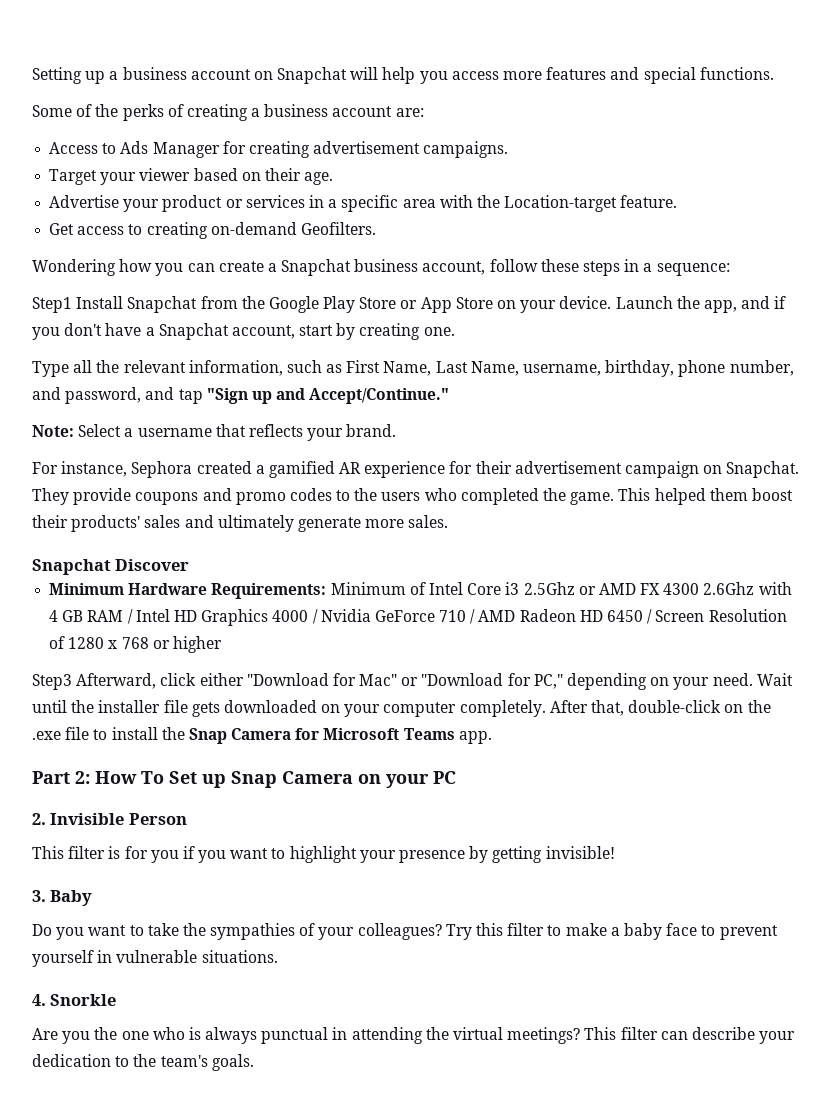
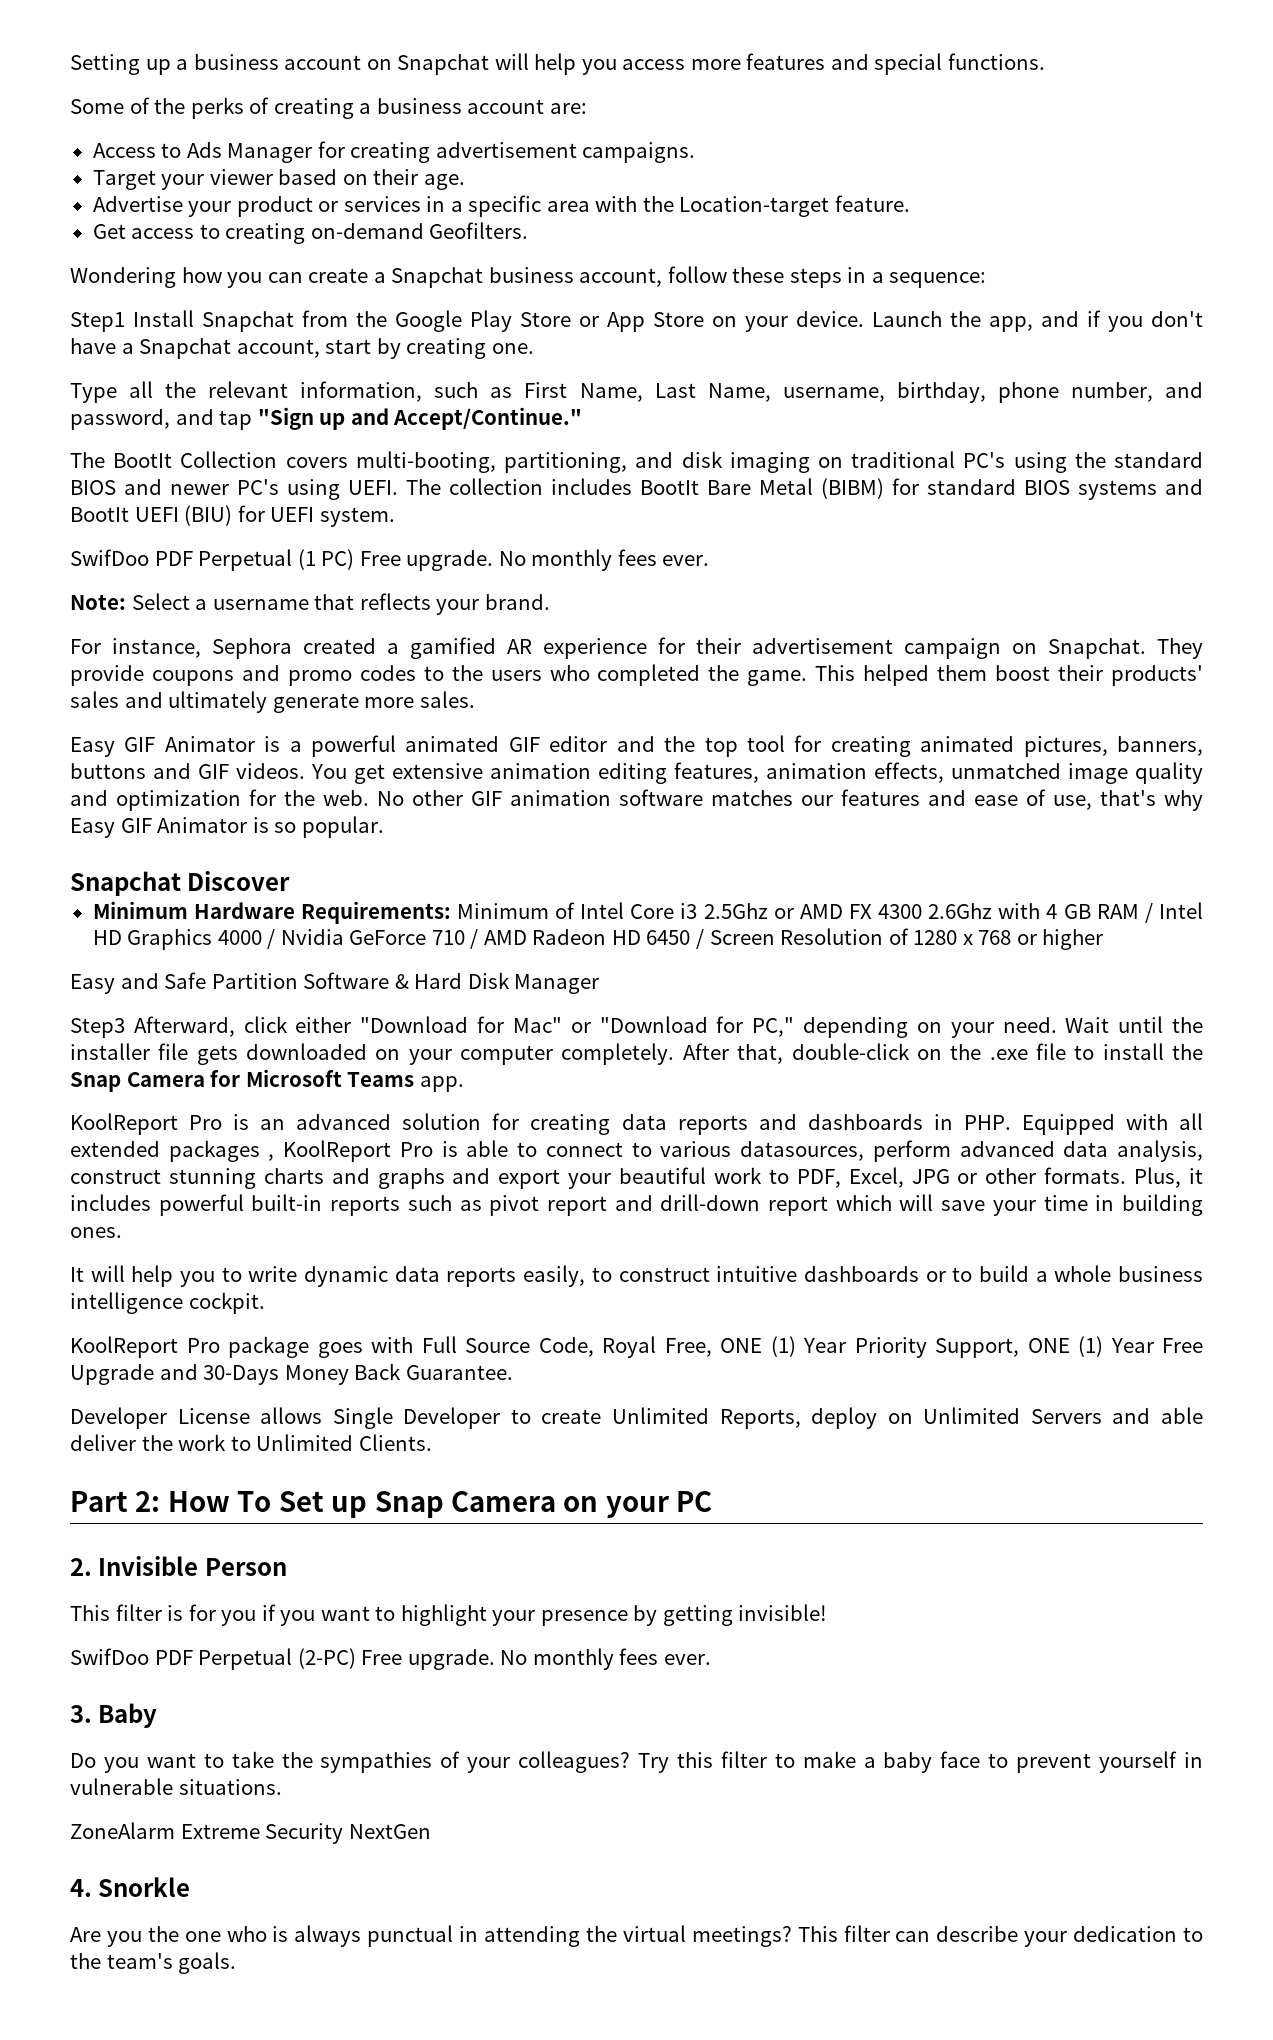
(450, 396) none -> [70,451,1203,473] [70,478,1203,500] [70,505,395,527] [70,549,710,571] // The BootIt Collection covers multi-booting, partitioning, and disk imaging on traditional PC's using the standard BIOS and newer PC's using UEFI. The collection includes BootIt Bare Metal (BIBM) for standard BIOS systems and BootIt UEFI (BIU) for UEFI system. // SwifDoo PDF Perpetual (1 PC) Free upgrade. No monthly fees ever.
(449, 521) none -> [70,735,1203,757] [70,762,1203,784] [70,789,1203,811] [70,816,384,838] // Easy GIF Animator is a powerful animated GIF editor and the top tool for creating animated pictures, banners, buttons and GIF videos. You get extensive animation editing features, animation effects, unmatched image quality and optimization for the web. No other GIF animation software matches our features and ease of use, that's why Easy GIF Animator is so popular.
(222, 644) none -> [70,972,600,994] // Easy and Safe Partition Software & Hard Disk Manager
(492, 737) none -> [70,1113,1203,1135] [70,1140,1204,1162] [70,1167,1204,1189] [70,1194,1204,1216] [70,1227,122,1238] [70,1265,1204,1287] [70,1292,265,1314] [70,1336,1203,1358] [70,1363,513,1385] [70,1407,1203,1429] [70,1434,432,1451] // KoolReport Pro is an advanced solution for creating data reports and dashboards in PHP. Equipped with all extended packages , KoolReport Pro is able to connect to various datasources, perform advanced data analysis, construct stunning charts and graphs and export your beautiful work to PDF, Excel, JPG or other formats. Plus, it includes powerful built-in reports such as pivot report and drill-down report which will save your time in building ones. // It will help you to write dynamic data reports easily, to construct intuitive dashboards or to build a whole business intelligence cockpit. // KoolReport Pro package goes with Full Source Code, Royal Free, ONE (1) Year Priority Support, ONE (1) Year Free Upgrade and 30-Days Money Back Guarantee. // Developer License allows Single Developer to create Unlimited Reports, deploy on Unlimited Servers and able deliver the work to Unlimited Clients.
(615, 852) none -> [70,1648,711,1670] // SwifDoo PDF Perpetual (2-PC) Free upgrade. No monthly fees ever.
(278, 956) none -> [70,1822,431,1844] // ZoneAlarm Extreme Security NextGen

